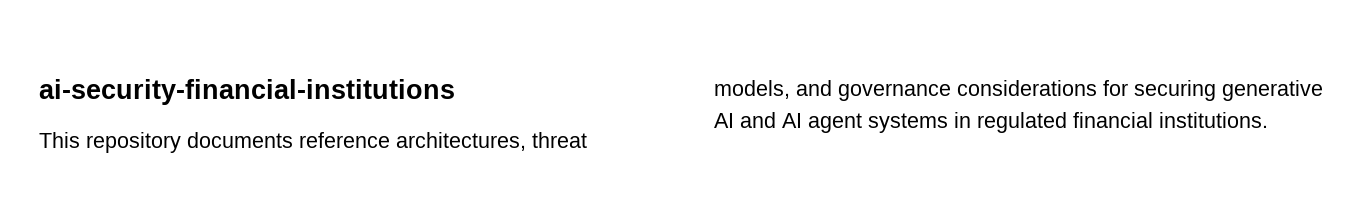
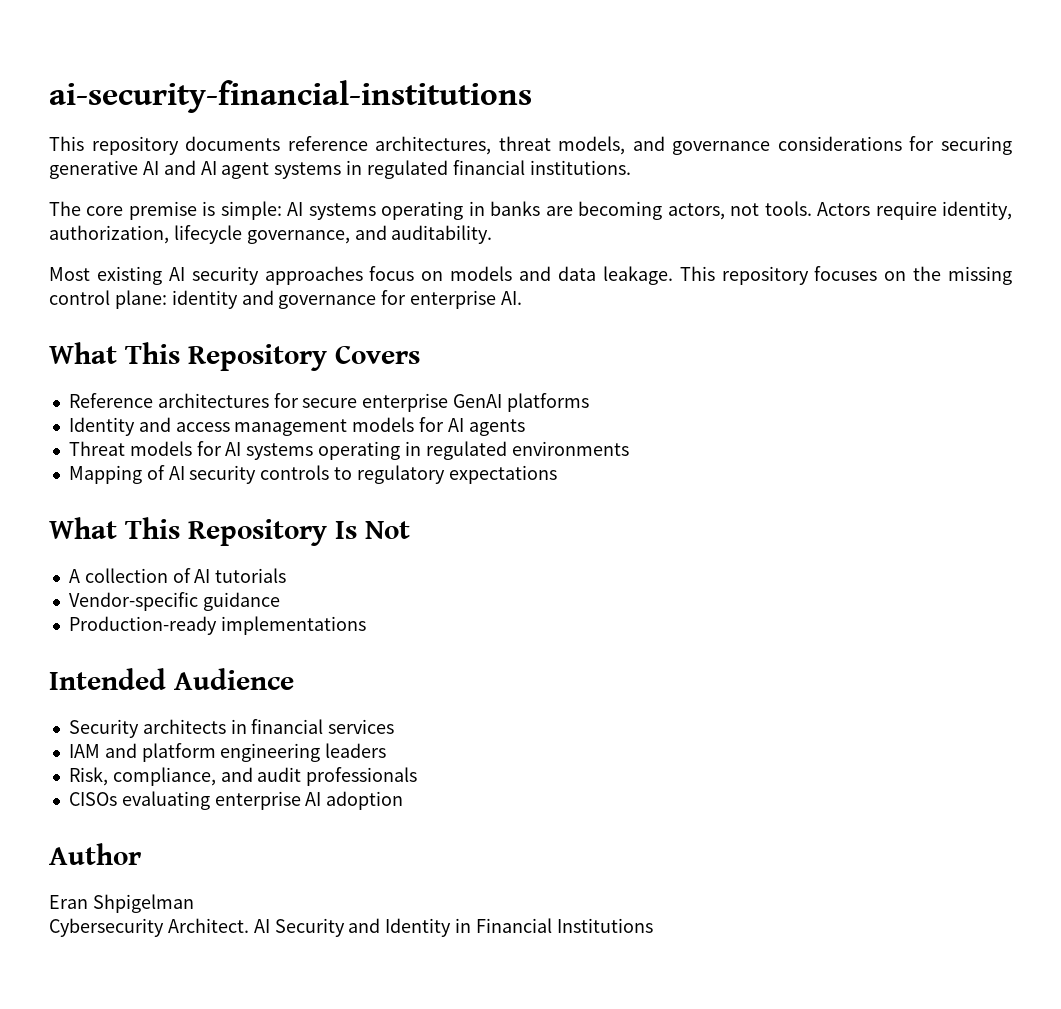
(1268, 120) none -> [49,201,1013,220] [49,225,493,244] [49,266,1012,285] [49,290,523,309] [49,342,420,371] [68,393,589,412] [68,417,525,436] [68,441,629,460] [68,465,557,484] [49,517,410,546] [68,568,287,583] [68,592,280,611] [68,616,366,635] [49,668,294,690] [68,719,395,738] [68,743,387,762] [68,767,418,786] [68,791,404,810] [49,843,141,865] [49,894,194,913] [49,918,653,937] // The core premise is simple: AI systems operating in banks are becoming actors, not tools. Actors require identity, authorization, lifecycle governance, and auditability. // Most existing AI security approaches focus on models and data leakage. This repository focuses on the missing control plane: identity and governance for enterprise AI. // What This Repository Covers // Reference architectures for secure enterprise GenAI platforms // Identity and access management models for AI agents // Threat models for AI systems operating in regulated environments // Mapping of AI security controls to regulatory expectations // What This Repository Is Not // A collection of AI tutorials // Vendor-specific guidance // Production-ready implementations // Intended Audience // Security architects in financial services // IAM and platform engineering leaders // Risk, compliance, and audit professionals // CISOs evaluating enterprise AI adoption // Author // Eran Shpigelman // Cybersecurity Architect. AI Security and Identity in Financial Institutions

